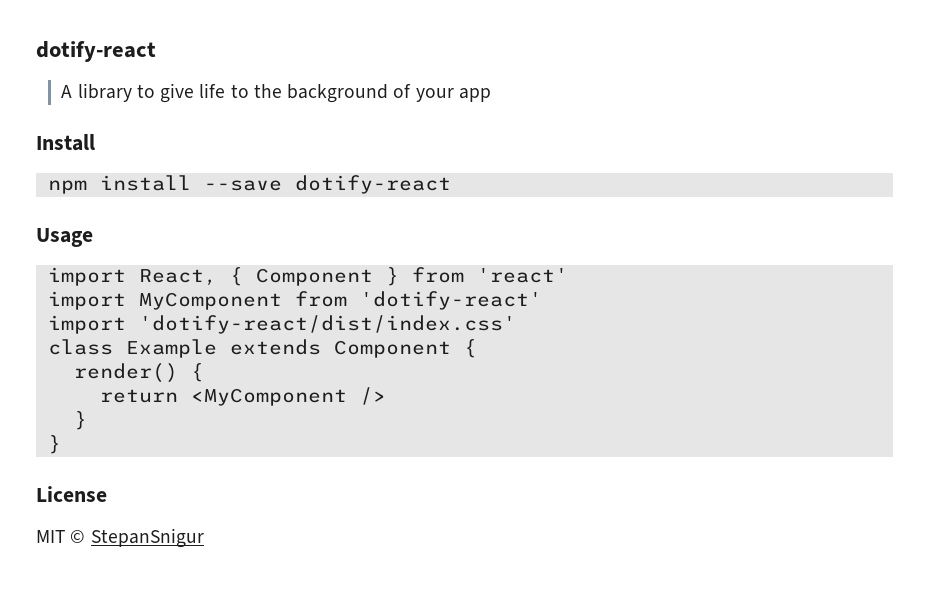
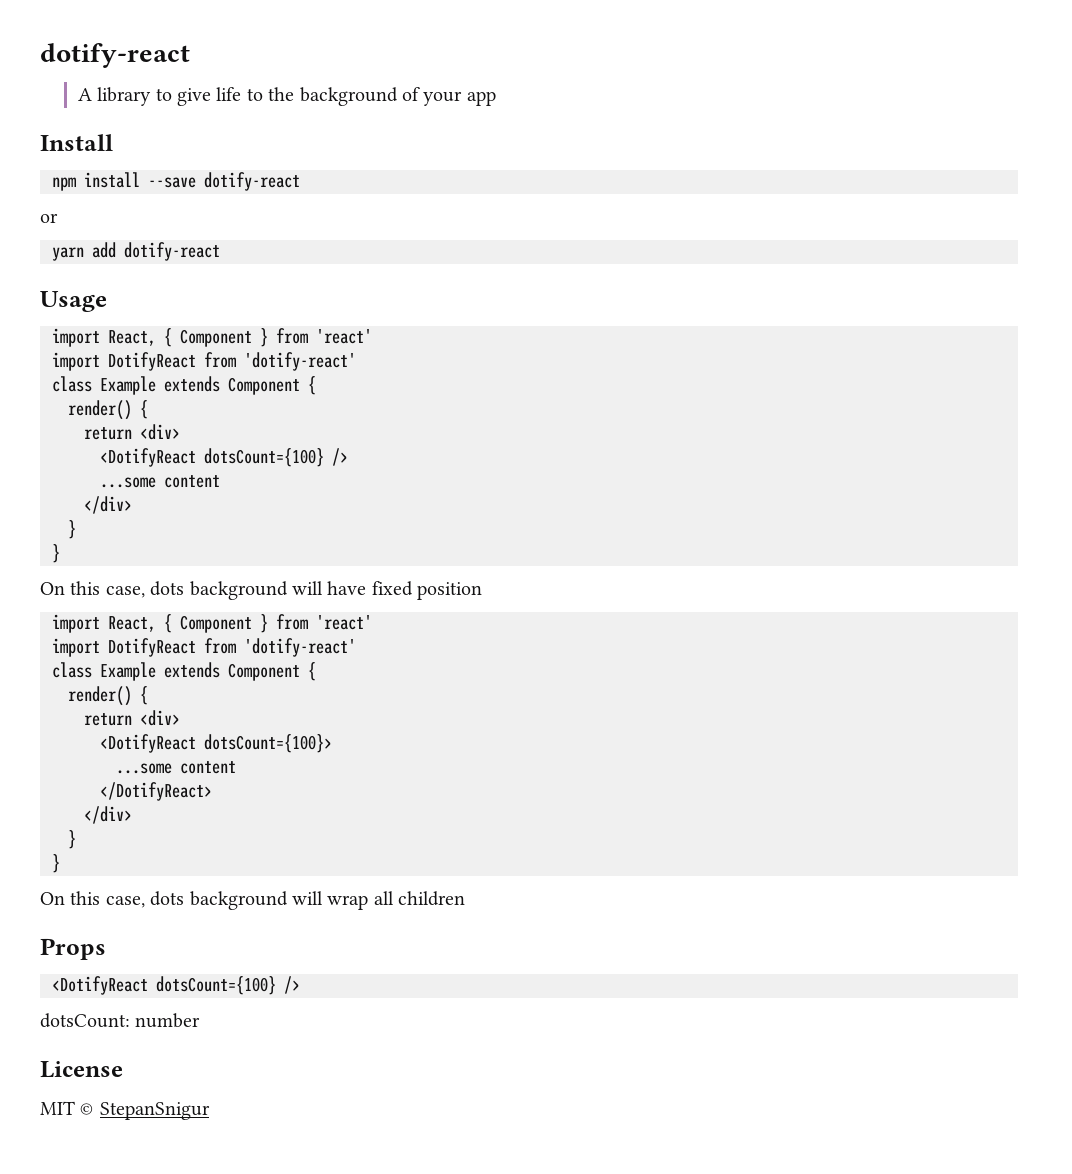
(451, 184) none -> [40,213,58,223] [52,242,220,261] // or // yarn add dotify-react
[138,291,542,310] [47,315,516,334] [47,339,477,358] [73,363,204,383] [99,387,386,406] [73,411,87,430] [47,435,61,454] MyComponent from 'dotify-react' // import 'dotify-react/dist/index.css' // class Example extends Component { // render() { // return <MyComponent /> // } // } -> [108,352,356,371] [52,376,316,395] [68,400,148,420] [84,424,180,440] [100,448,348,467] [100,475,220,488] [84,496,132,514] [68,520,76,539] [52,544,60,563] [40,581,483,600] [52,614,372,633] [52,638,356,657] [52,662,316,681] [68,686,148,706] [84,710,180,726] [100,734,332,753] [116,761,236,774] [100,782,212,801] [84,806,132,824] [68,830,76,849] [52,854,60,873] [40,891,466,910] [40,938,106,960] [52,976,300,995] [40,1013,201,1028] DotifyReact from 'dotify-react' // class Example extends Component { // render() { // return <div> // <DotifyReact dotsCount={100} /> // ...some content // </div> // } // } // On this case, dots background will have fixed position // import React, { Component } from 'react' // import DotifyReact from 'dotify-react' // class Example extends Component { // render() { // return <div> // <DotifyReact dotsCount={100}> // ...some content // </DotifyReact> // </div> // } // } // On this case, dots background will wrap all children // Props // <DotifyReact dotsCount={100} /> // dotsCount: number

